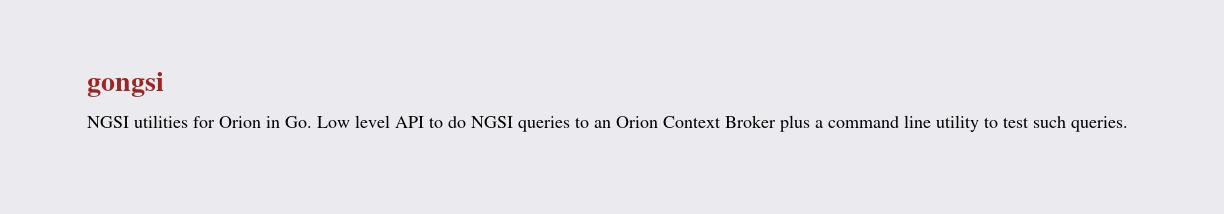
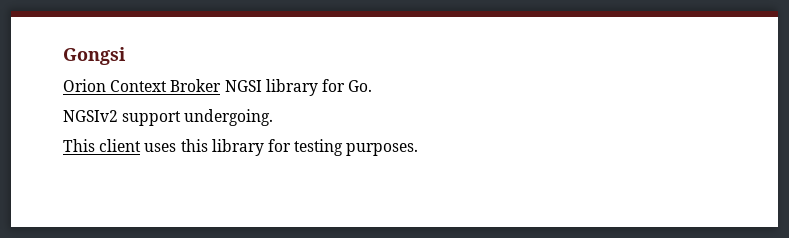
[87,72,164,97] [87,115,1128,132] gongsi // NGSI utilities for Orion in Go. Low level API to do NGSI queries to an Orion Context Broker plus a command line utility to test such queries. -> [63,47,126,65] [63,79,373,96] [63,109,274,126] [63,139,419,156] Gongsi // Orion Context Broker NGSI library for Go. // NGSIv2 support undergoing. // This client uses this library for testing purposes.

